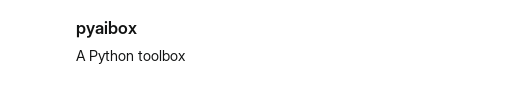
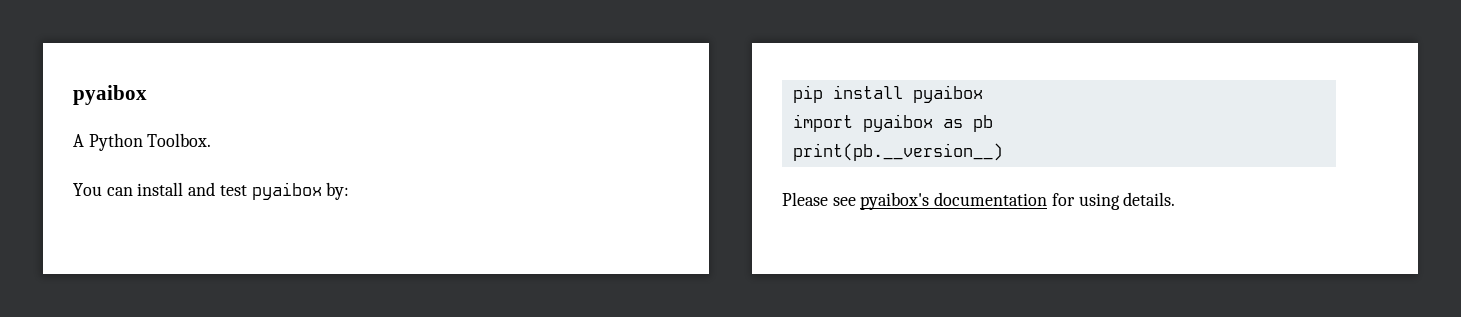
[138,50,186,61] toolbox -> [147,133,212,147] [73,182,350,200] [792,85,983,103] [792,114,993,132] [792,143,1003,161] [782,192,1176,210] Toolbox. // You can install and test pyaibox by: // pip install pyaibox // import pyaibox as pb // print(pb.__version__) // Please see pyaibox's documentation for using details.

